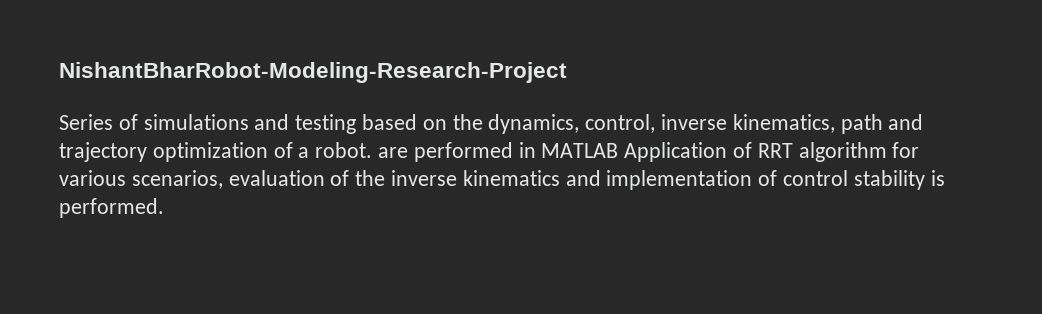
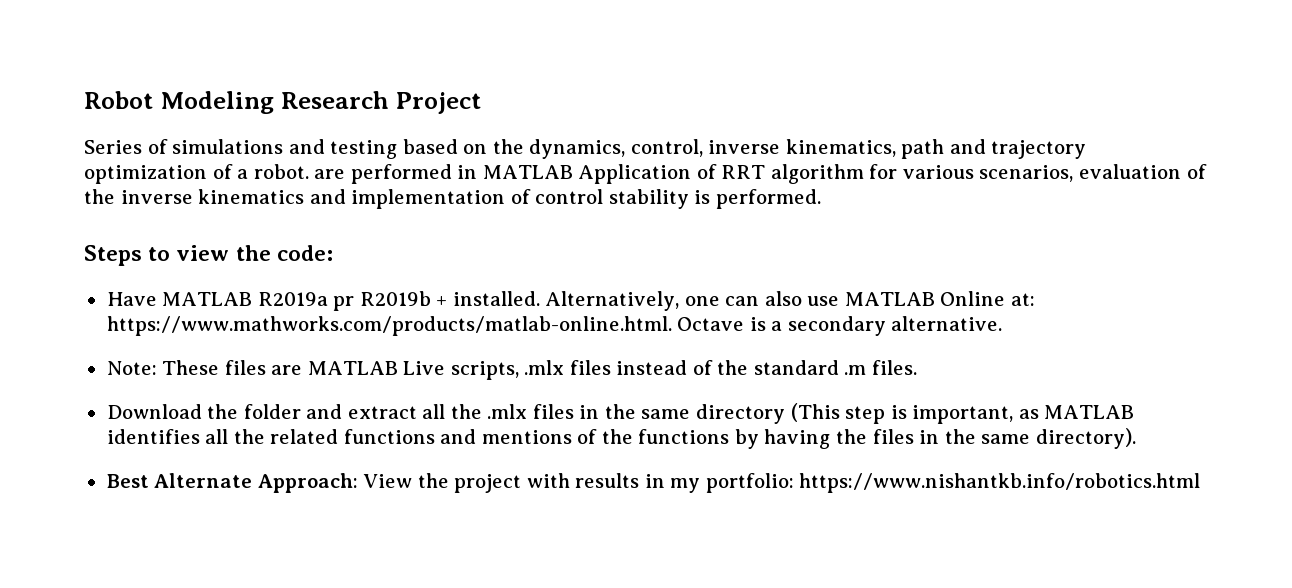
[59,62,567,83] NishantBharRobot-Modeling-Research-Project -> [84,91,481,114] Robot Modeling Research Project
(164, 208) none -> [84,245,333,266] [106,291,1036,311] [106,316,1003,336] [106,360,918,380] [106,403,1135,424] [106,428,1136,449] [106,473,1201,493] // Steps to view the code: // Have MATLAB R2019a pr R2019b + installed. Alternatively, one can also use MATLAB Online at: https://www.mathworks.com/products/matlab-online.html. Octave is a secondary alternative. // Note: These files are MATLAB Live scripts, .mlx files instead of the standard .m files. // Download the folder and extract all the .mlx files in the same directory (This step is important, as MATLAB identifies all the related functions and mentions of the functions by having the files in the same directory). // Best Alternate Approach: View the project with results in my portfolio: https://www.nishantkb.info/robotics.html

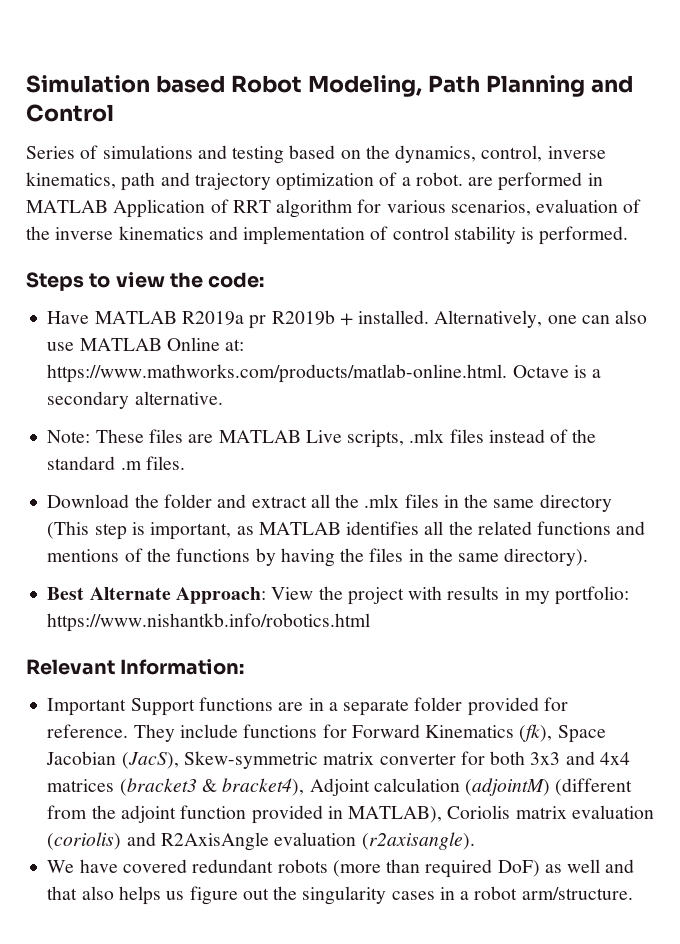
[84,91,481,114] Robot Modeling Research Project -> [26,75,633,97] [26,104,114,122] Simulation based Robot Modeling, Path Planning and Control
(1201, 483) none -> [26,659,245,675] [47,697,568,716] [47,724,606,743] [46,751,630,769] [47,778,633,796] [47,805,654,824] [47,832,475,851] [47,859,635,878] [47,886,633,905] // Relevant Information: // Important Support functions are in a separate folder provided for reference. They include functions for Forward Kinematics (fk), Space Jacobian (JacS), Skew-symmetric matrix converter for both 3x3 and 4x4 matrices (bracket3 & bracket4), Adjoint calculation (adjointM) (different from the adjoint function provided in MATLAB), Coriolis matrix evaluation (coriolis) and R2AxisAngle evaluation (r2axisangle). // We have covered redundant robots (more than required DoF) as well and that also helps us figure out the singularity cases in a robot arm/structure.

